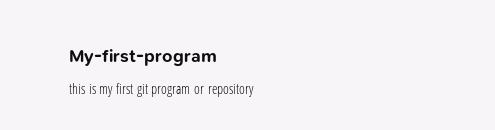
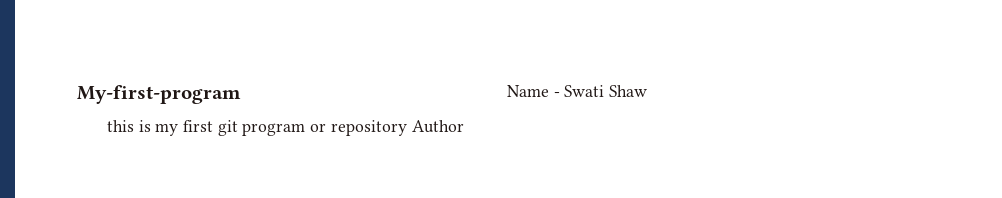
(254, 90) none -> [411,120,464,133] [507,85,648,97] Author Name - Swati Shaw

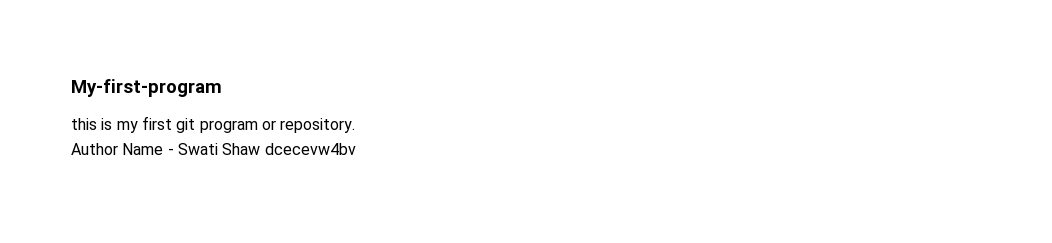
[330,120,407,136] repository -> [280,118,356,133] repository. //
(648, 91) none -> [264,143,356,155] dcecevw4bv

